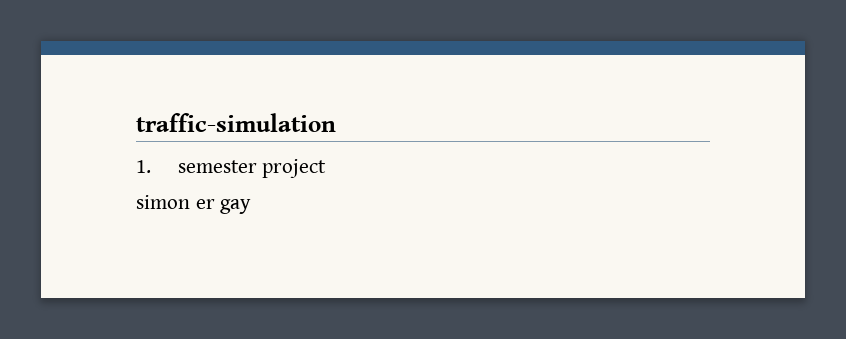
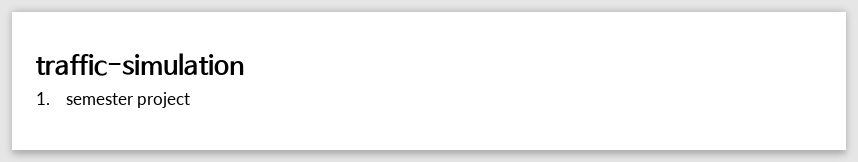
[136,195,252,214] // simon er gay -> (191, 100) none

